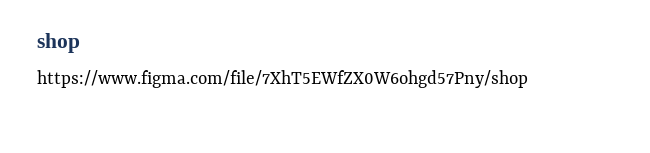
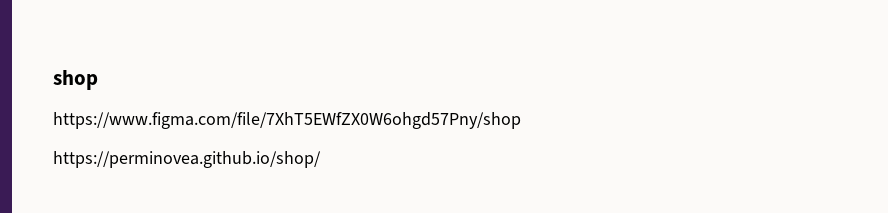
(528, 79) none -> [53,151,321,168] // https://perminovea.github.io/shop/

